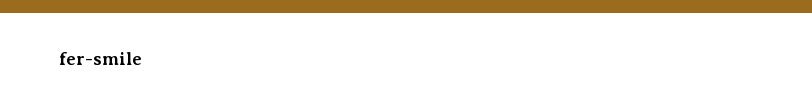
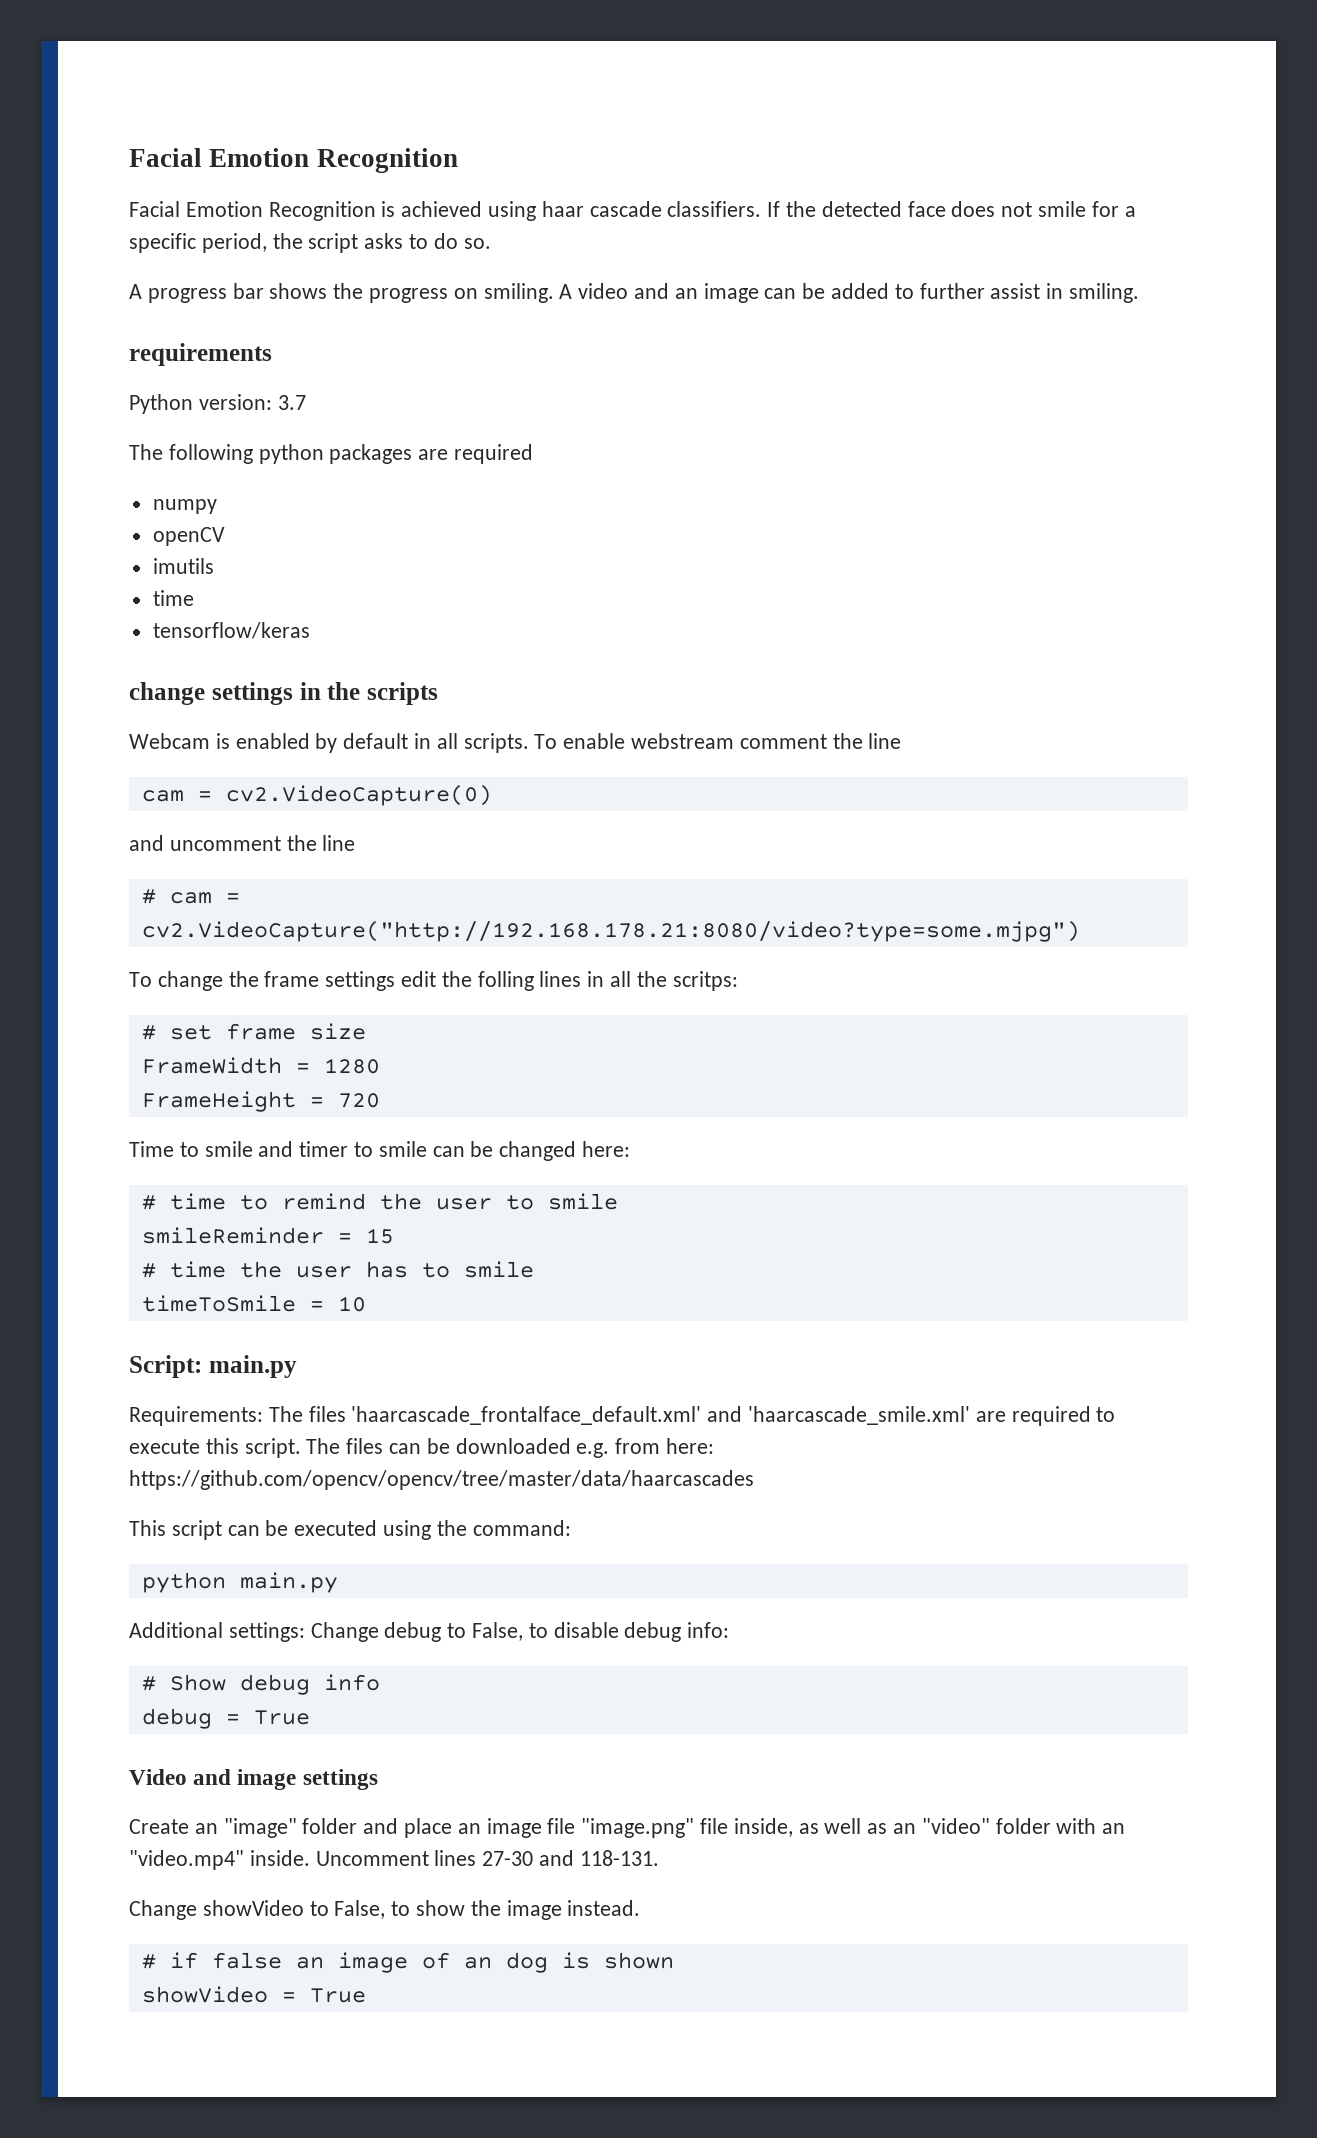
[59,52,142,65] fer-smile -> [129,148,458,173] [129,201,1136,221] [129,233,491,253] [129,283,1140,303] [129,343,272,366] [129,394,306,414] [129,444,534,464] [152,499,217,514] [152,527,225,546] [152,558,214,574] [152,590,194,606] [152,622,310,639] [129,682,438,705] [129,733,902,753] [141,785,492,806] [129,835,356,851] [141,889,240,904] [141,921,1080,942] [129,971,738,991] [141,1023,366,1040] [141,1057,380,1074] [141,1091,380,1112] [129,1141,631,1161] [141,1193,618,1210] [141,1227,394,1244] [141,1261,534,1278] [141,1295,366,1312] [129,1355,297,1378] [129,1406,1116,1426] [129,1438,715,1458] [129,1470,754,1490] [129,1520,571,1540] [141,1572,338,1593] [129,1622,730,1642] [141,1674,380,1695] [141,1708,310,1729] [129,1769,378,1790] [129,1818,1126,1838] [129,1850,659,1870] [129,1900,641,1920] [141,1952,674,1973] [141,1986,366,2003] Facial Emotion Recognition // Facial Emotion Recognition is achieved using haar cascade classifiers. If the detected face does not smile for a specific period, the script asks to do so. // A progress bar shows the progress on smiling. A video and an image can be added to further assist in smiling. // requirements // Python version: 3.7 // The following python packages are required // numpy // openCV // imutils // time // tensorflow/keras // change settings in the scripts // Webcam is enabled by default in all scripts. To enable webstream comment the line // cam = cv2.VideoCapture(0) // and uncomment the line // # cam = cv2.VideoCapture("http://192.168.178.21:8080/video?type=some.mjpg") // To change the frame settings edit the folling lines in all the scritps: // # set frame size // FrameWidth = 1280 // FrameHeight = 720 // Time to smile and timer to smile can be changed here: // # time to remind the user to smile // smileReminder = 15 // # time the user has to smile // timeToSmile = 10 // Script: main.py // Requirements: The files 'haarcascade_frontalface_default.xml' and 'haarcascade_smile.xml' are required to execute this script. The files can be downloaded e.g. from here: https://github.com/opencv/opencv/tree/master/data/haarcascades // This script can be executed using the command: // python main.py // Additional settings: Change debug to False, to disable debug info: // # Show debug info // debug = True // Video and image settings // Create an "image" folder and place an image file "image.png" file inside, as well as an "video" folder with an "video.mp4" inside. Uncomment lines 27-30 and 118-131. // Change showVideo to False, to show the image instead. // # if false an image of an dog is shown // showVideo = True

